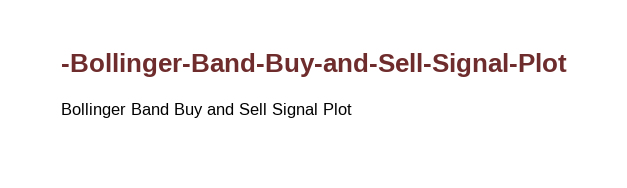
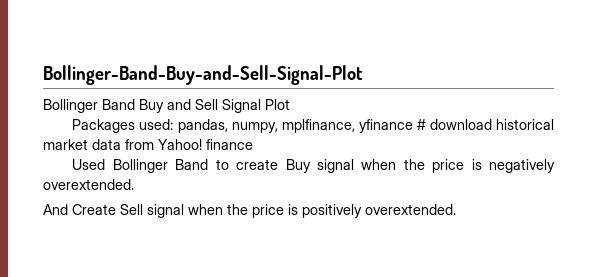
[61,53,567,77] -Bollinger-Band-Buy-and-Sell-Signal-Plot -> [43,65,363,85] Bollinger-Band-Buy-and-Sell-Signal-Plot
(352, 109) none -> [72,119,554,133] [43,139,253,150] [72,159,555,173] [43,179,134,190] [43,204,456,218] // Packages used: pandas, numpy, mplfinance, yfinance # download historical market data from Yahoo! finance // Used Bollinger Band to create Buy signal when the price is negatively overextended. // And Create Sell signal when the price is positively overextended.

